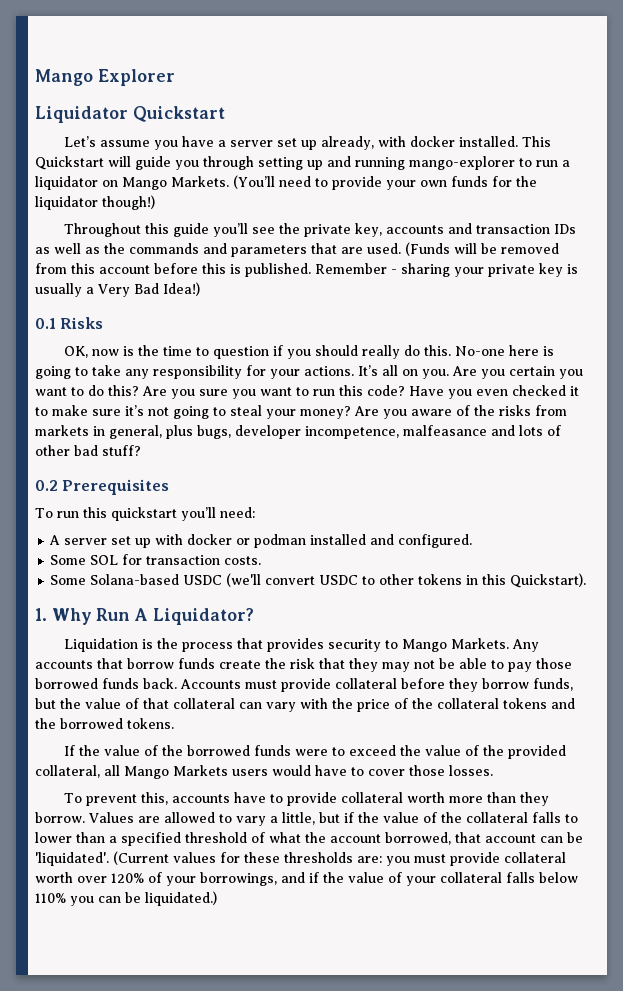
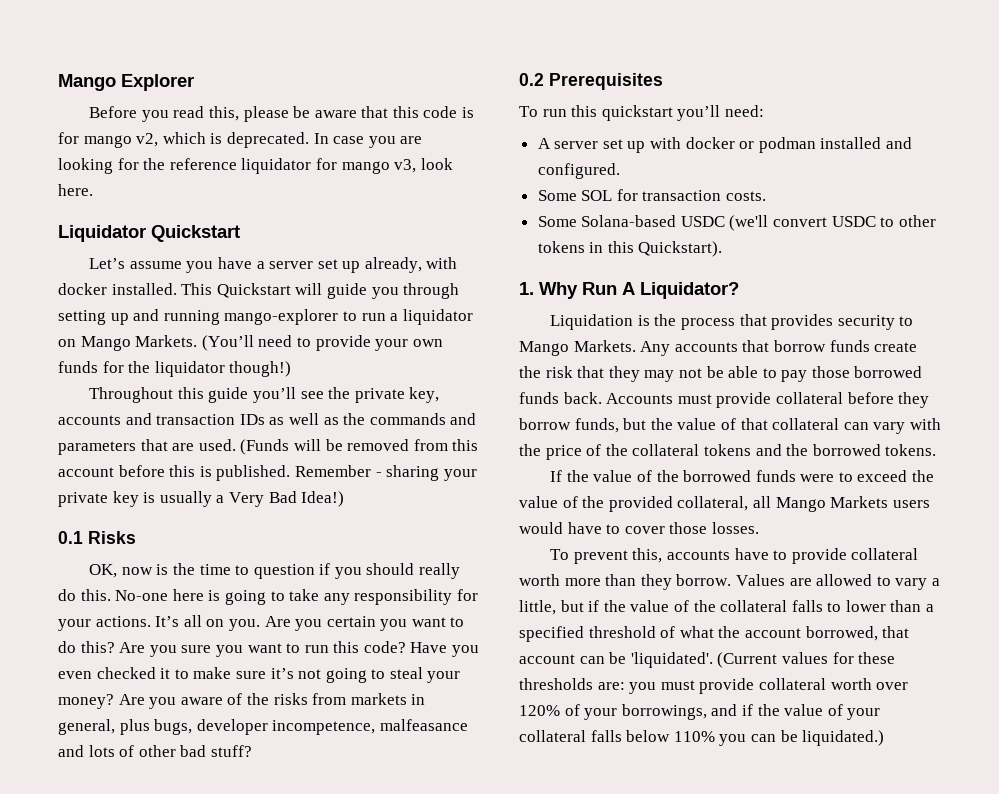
(175, 77) none -> [89,106,475,122] [58,132,423,148] [58,158,453,174] [58,184,93,196] // Before you read this, please be aware that this code is for mango v2, which is deprecated. In case you are looking for the reference liquidator for mango v3, look here.

